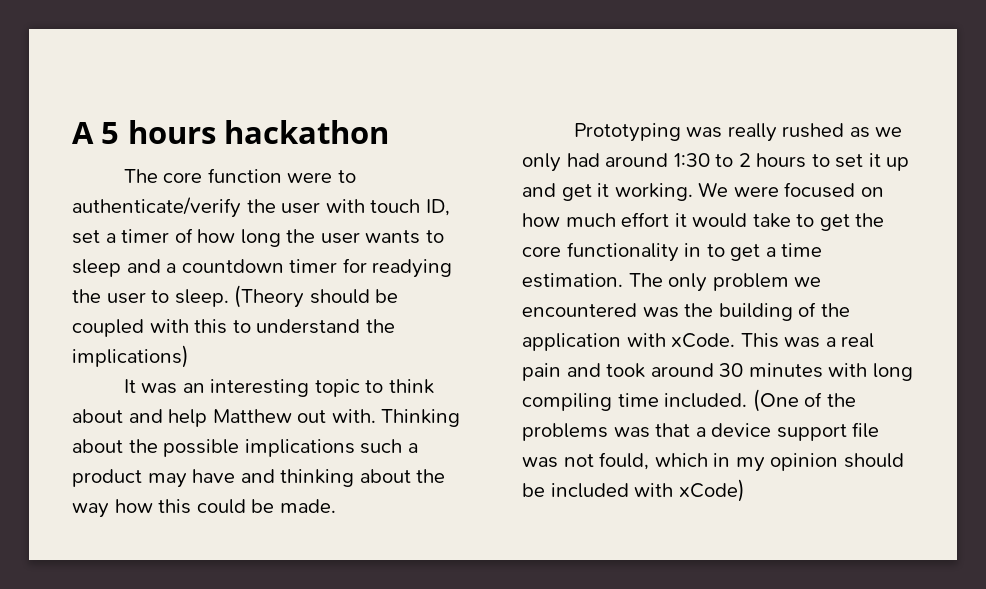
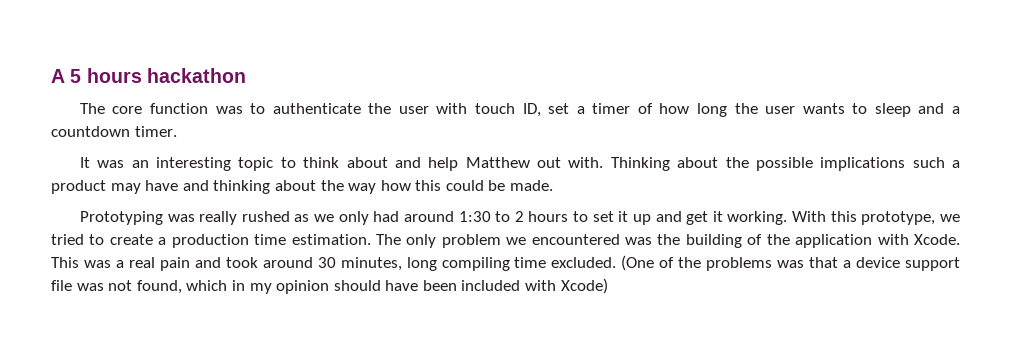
[287,170,356,183] [72,197,241,218] were to authenticate/verify -> [215,103,361,114] was to authenticate
[289,258,453,278] [72,285,399,308] [72,319,395,337] [72,345,189,368] timer for readying the user to sleep. (Theory should be coupled with this to understand the implications) -> [134,126,177,137] timer.
[698,182,884,198] [522,212,885,231] [522,242,776,262] We were focused on how much effort it would take to get the core functionality in to get a -> [792,211,961,225] [51,234,249,248] With this prototype, we tried to create a production
[671,333,736,348] xCode. -> [914,234,961,245] Xcode.
[748,363,868,378] minutes with -> [340,257,402,271] minutes,
[664,393,748,408] included. -> [551,257,617,268] excluded.
[599,452,650,470] fould, -> [136,280,182,294] found,
[522,483,545,497] be -> [385,280,457,291] have been
[678,479,745,502] xCode) -> [560,278,608,294] Xcode)

